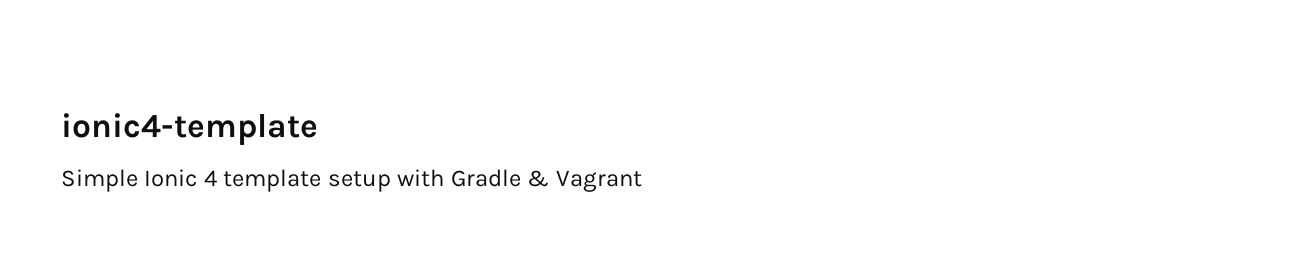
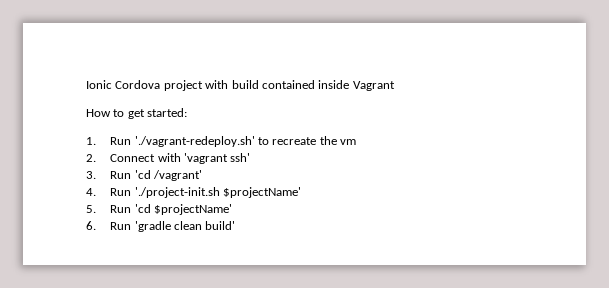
[61,113,318,145] [61,169,642,192] ionic4-template // Simple Ionic 4 template setup with Gradle & Vagrant -> [86,80,395,91] [86,108,188,119] [86,136,357,147] [86,153,251,164] [86,170,203,181] [86,187,302,198] [86,204,233,215] [86,221,236,232] Ionic Cordova project with build contained inside Vagrant // How to get started: // 1. Run './vagrant-redeploy.sh' to recreate the vm // 2. Connect with 'vagrant ssh' // 3. Run 'cd /vagrant' // 4. Run './project-init.sh $projectName' // 5. Run 'cd $projectName' // 6. Run 'gradle clean build'

